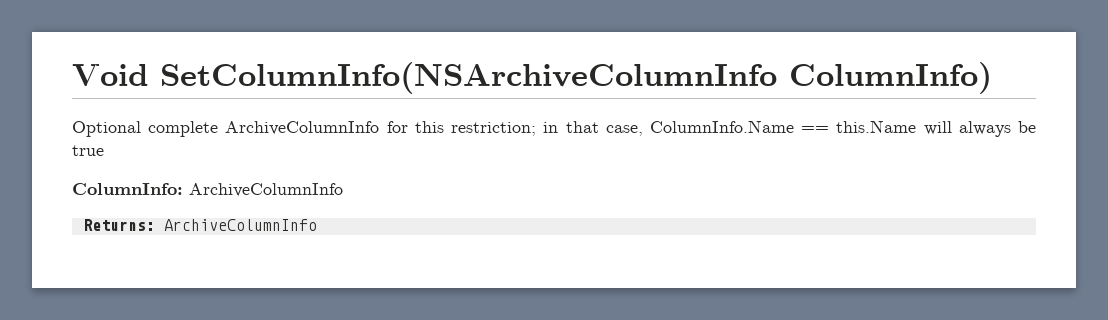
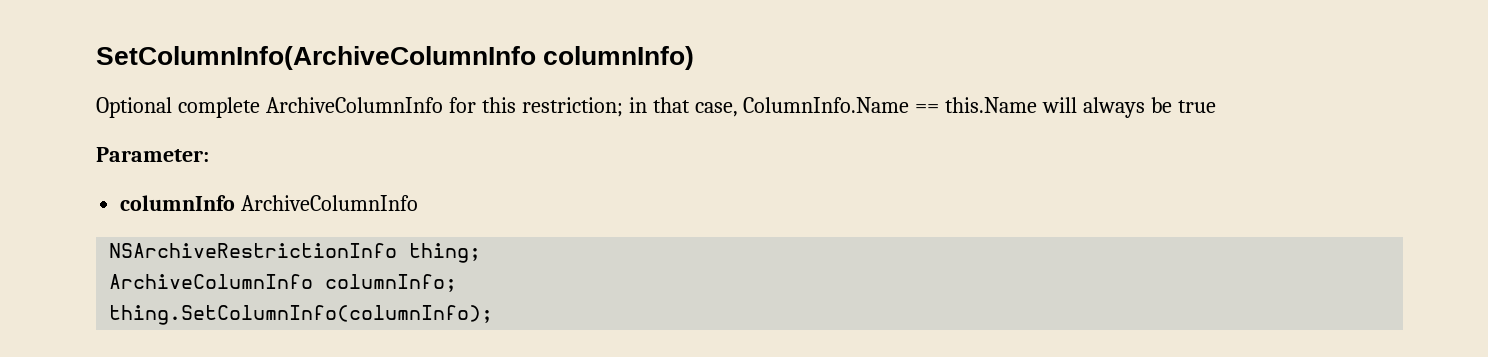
[72,62,992,94] Void SetColumnInfo(NSArchiveColumnInfo ColumnInfo) -> [96,46,695,70] SetColumnInfo(ArchiveColumnInfo columnInfo)
[72,183,183,195] ColumnInfo: -> [96,147,209,162] [120,195,236,211] Parameter: // columnInfo
[82,219,317,231] Returns: ArchiveColumnInfo -> [109,243,482,263] [109,274,458,292] [109,305,494,325] NSArchiveRestrictionInfo thing; // ArchiveColumnInfo columnInfo; // thing.SetColumnInfo(columnInfo);

